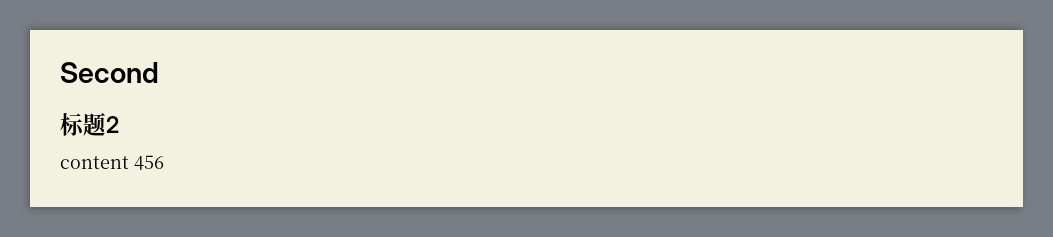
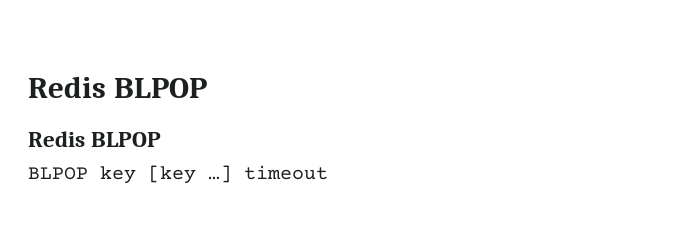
[60,62,159,83] [60,112,119,136] [60,155,164,170] Second // 标题2 // content 456 -> [28,76,208,98] [28,131,162,147] [28,165,328,184] Redis BLPOP // Redis BLPOP // BLPOP key [key …] timeout

